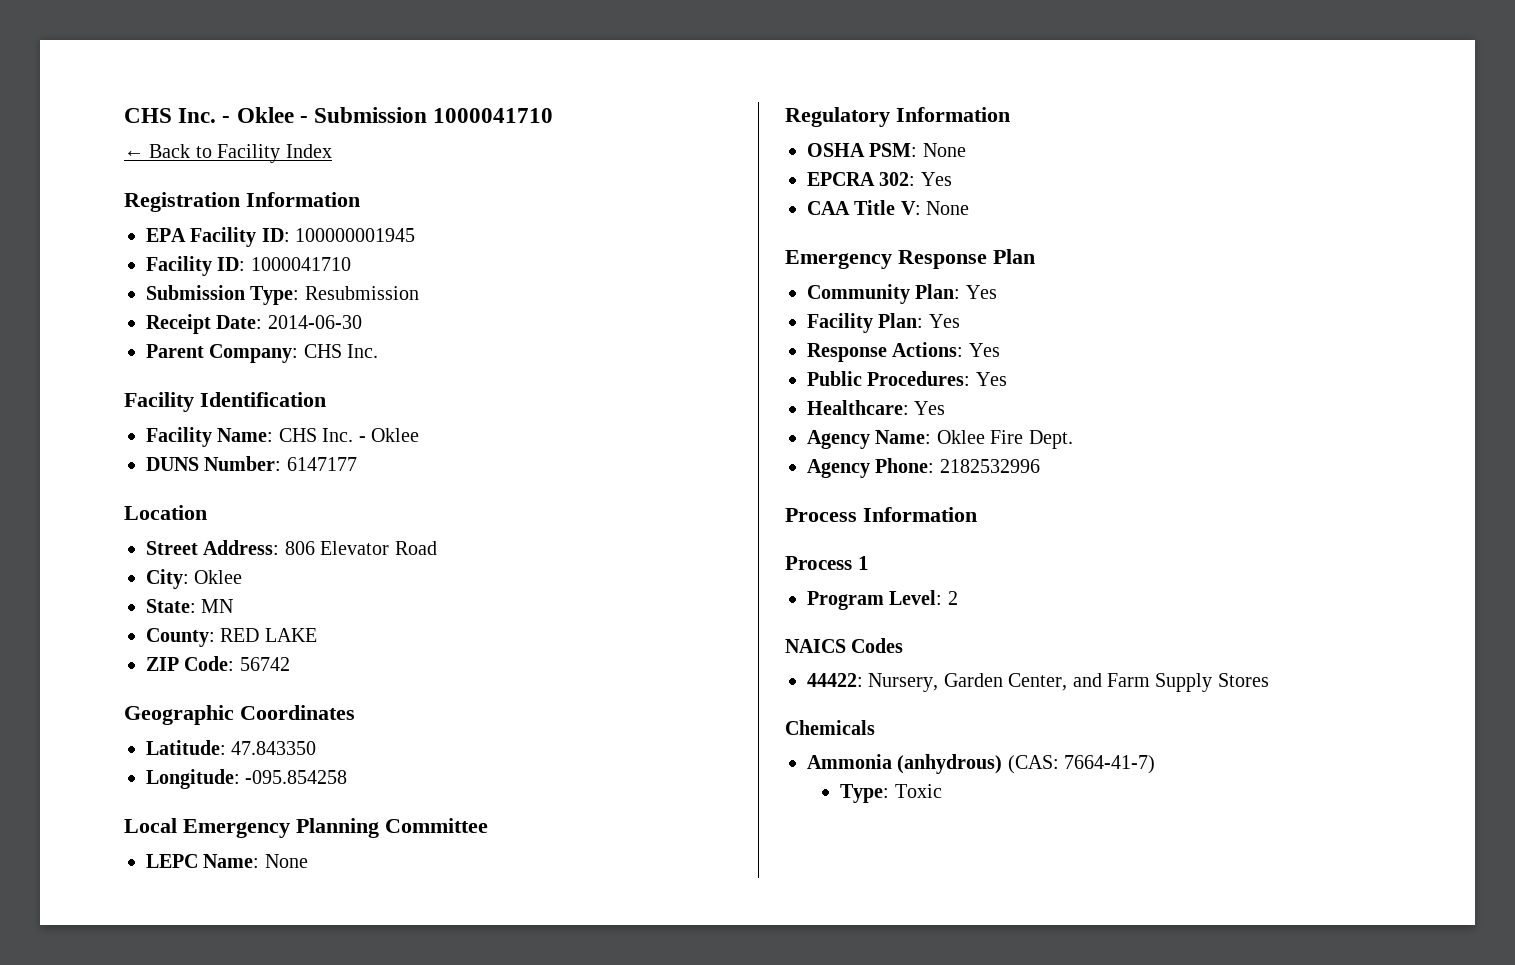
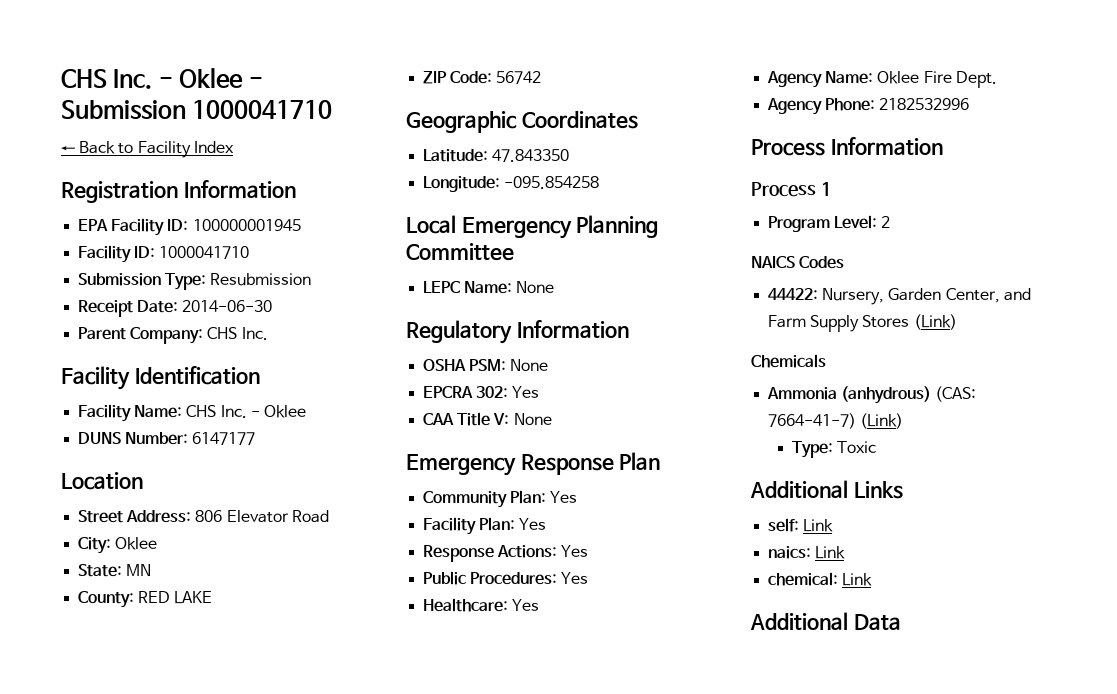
(1269, 680) none -> [913,314,957,330] (Link)
(1156, 764) none -> [860,413,904,429] (Link)
(942, 791) none -> [750,480,903,499] [768,518,834,532] [768,546,846,559] [768,572,873,586] [750,612,901,630] // Additional Links // self: Link // naics: Link // chemical: Link // Additional Data

